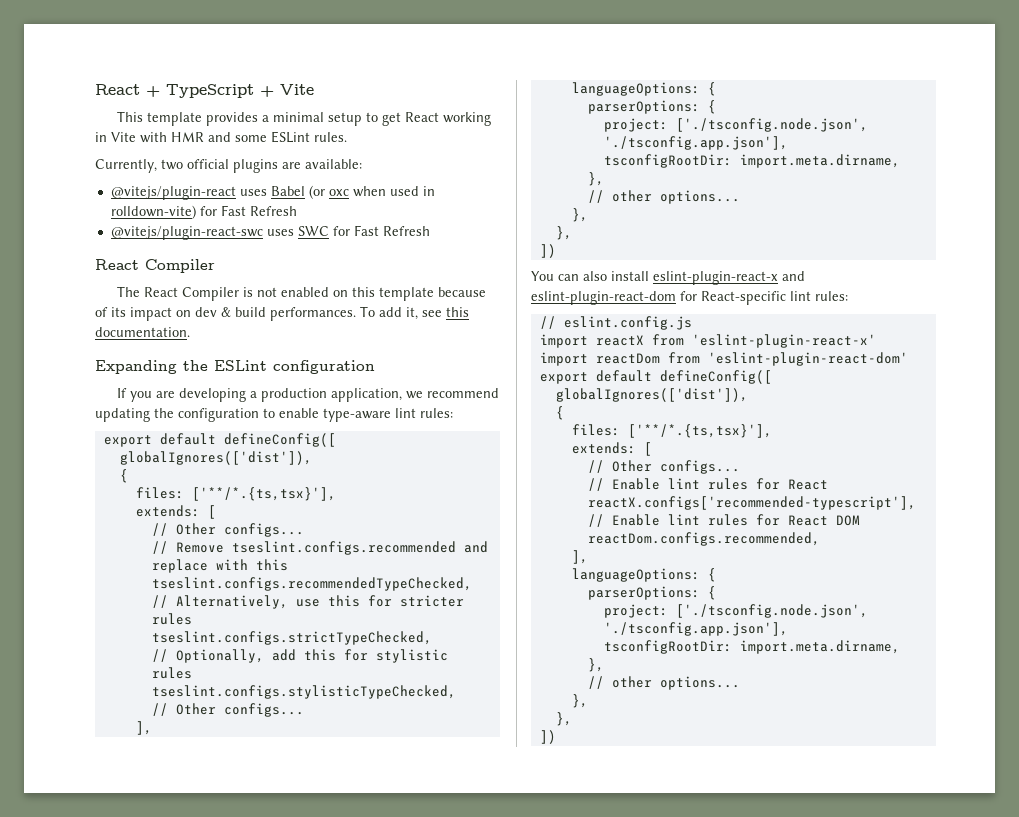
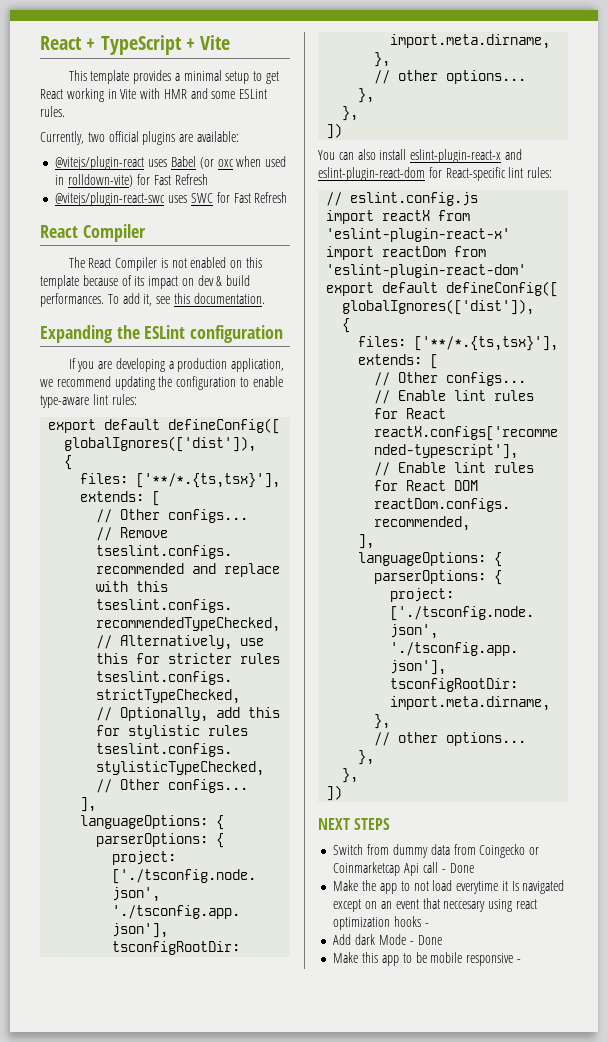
(556, 737) none -> [318,818,391,830] [333,844,540,858] [333,862,474,876] [333,880,565,894] [333,898,537,912] [333,916,429,930] [333,934,442,945] [333,952,521,966] // NEXT STEPS // Switch from dummy data from Coingecko or Coinmarketcap Api call - Done // Make the app to not load everytime it Is navigated except on an event that neccesary using react optimization hooks - // Add dark Mode - Done // Make this app to be mobile responsive -

